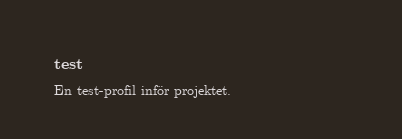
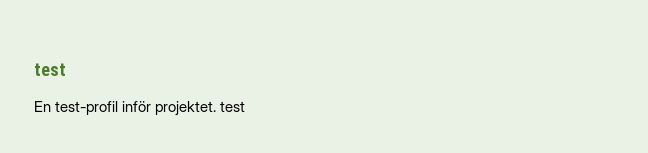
(231, 91) none -> [220,101,246,112] test

